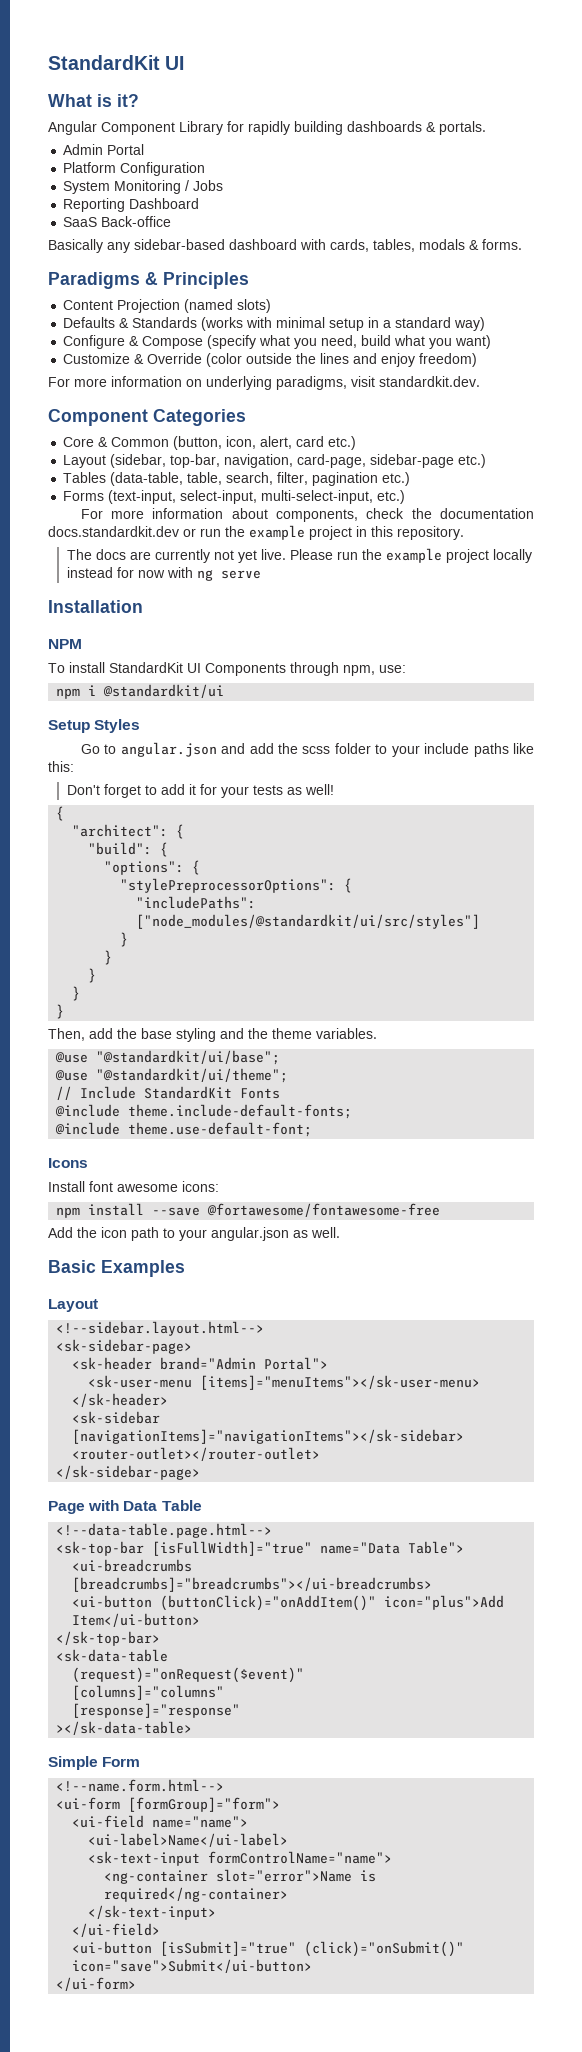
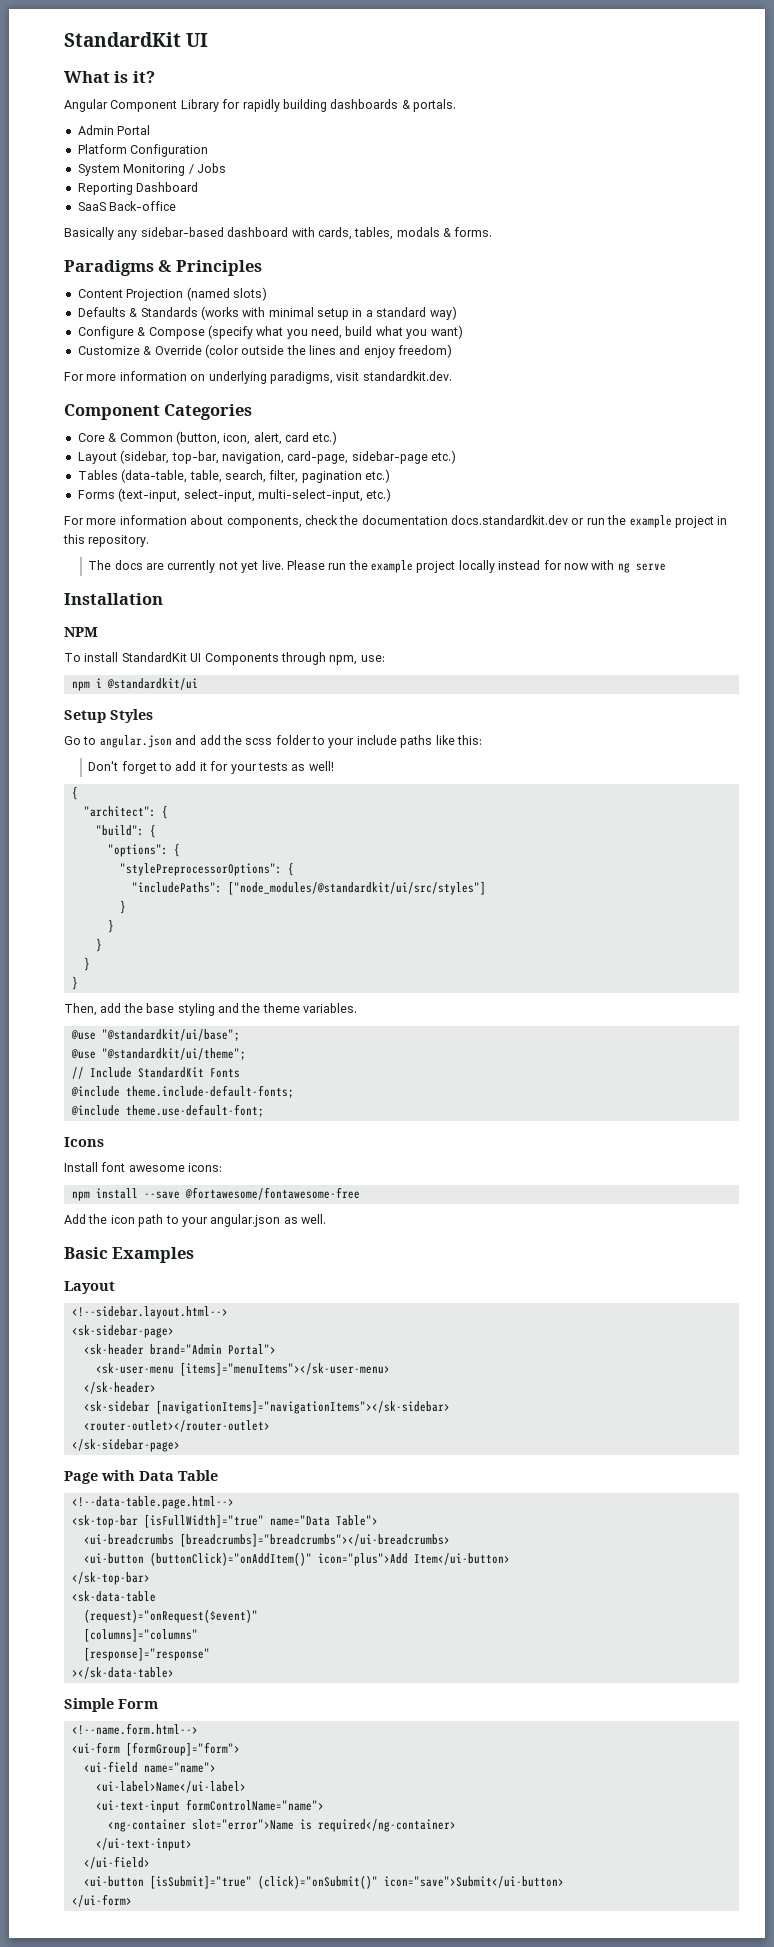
[88,1851,201,1866] <sk-text-input -> [95,1800,180,1813] <ui-text-input
[88,1905,217,1920] </sk-text-input> -> [95,1838,192,1851] </ui-text-input>

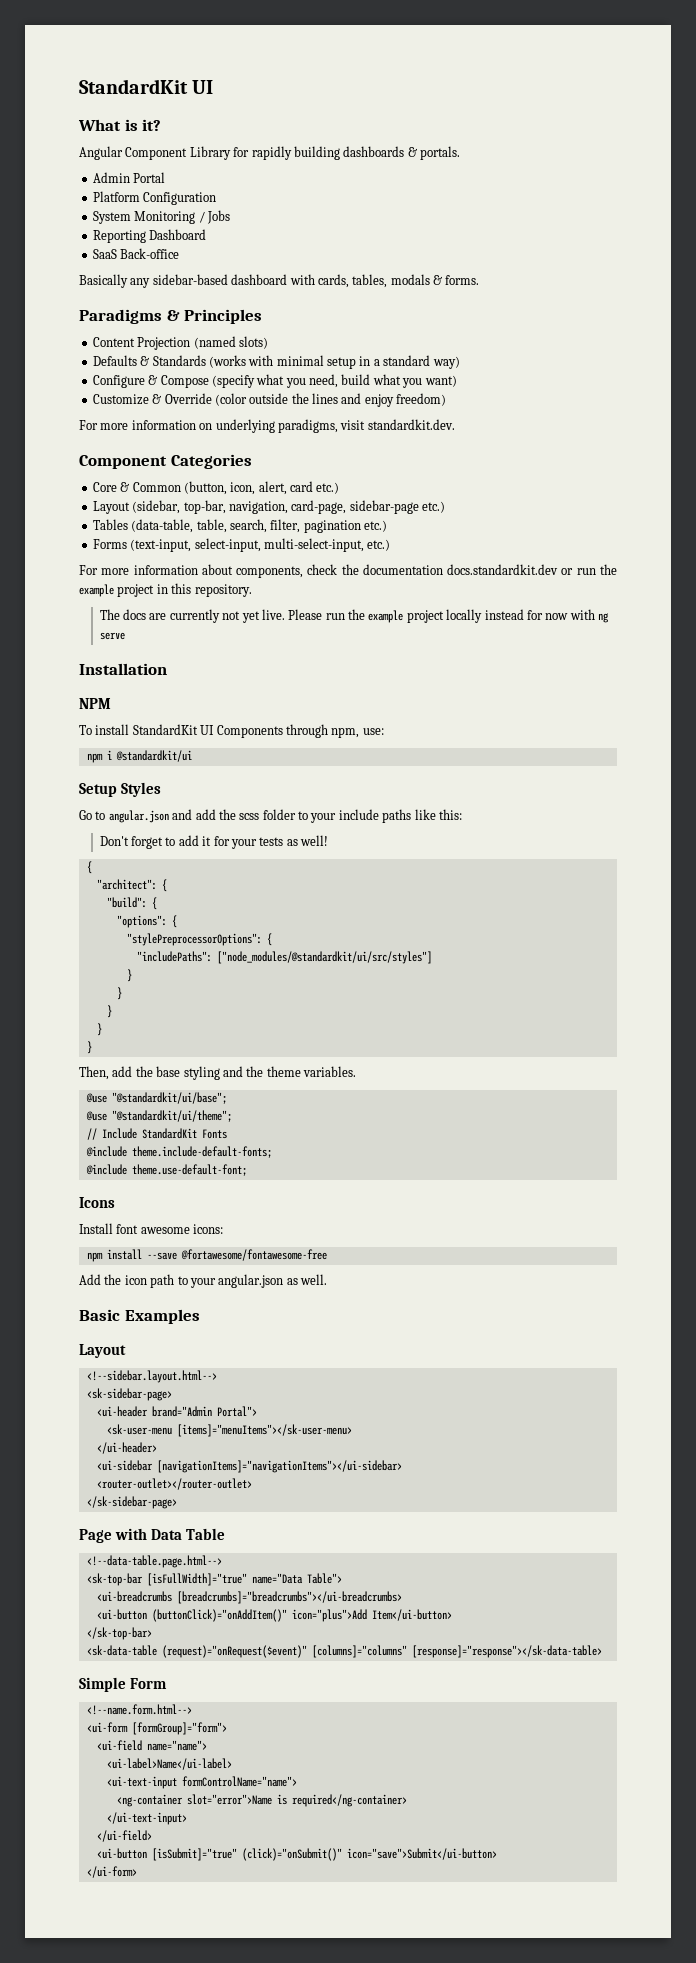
[83,1344,144,1355] <sk-header -> [96,1406,148,1417] <ui-header
[83,1382,156,1394] [83,1400,450,1414] </sk-header> // <sk-sidebar [navigationItems]="navigationItems"></sk-sidebar> -> [96,1442,157,1454] [96,1460,402,1473] </ui-header> // <ui-sidebar [navigationItems]="navigationItems"></ui-sidebar>
(156, 1596) // -> (157, 1650) none
(258, 1616) // -> (307, 1651) none
[83,1647,210,1661] [71,1667,174,1679] // [response]="response" // ></sk-data-table> -> [411,1645,602,1658] [response]="response"></sk-data-table>

